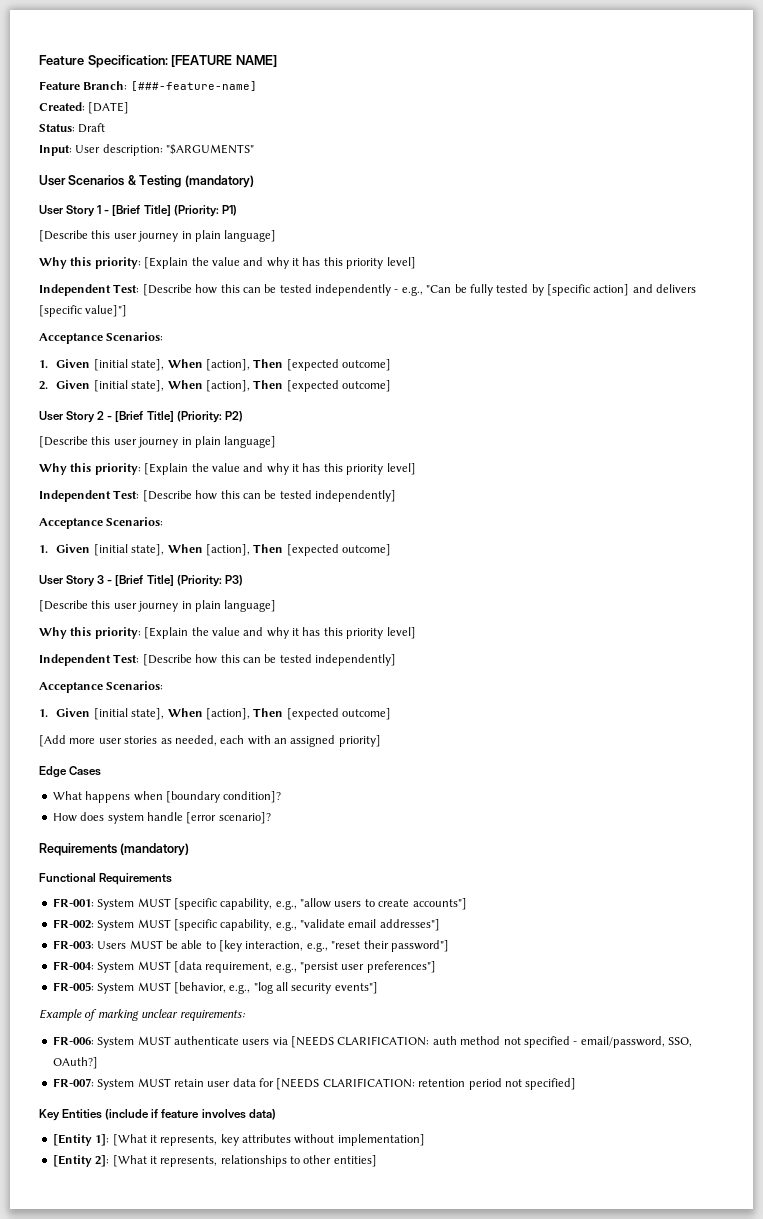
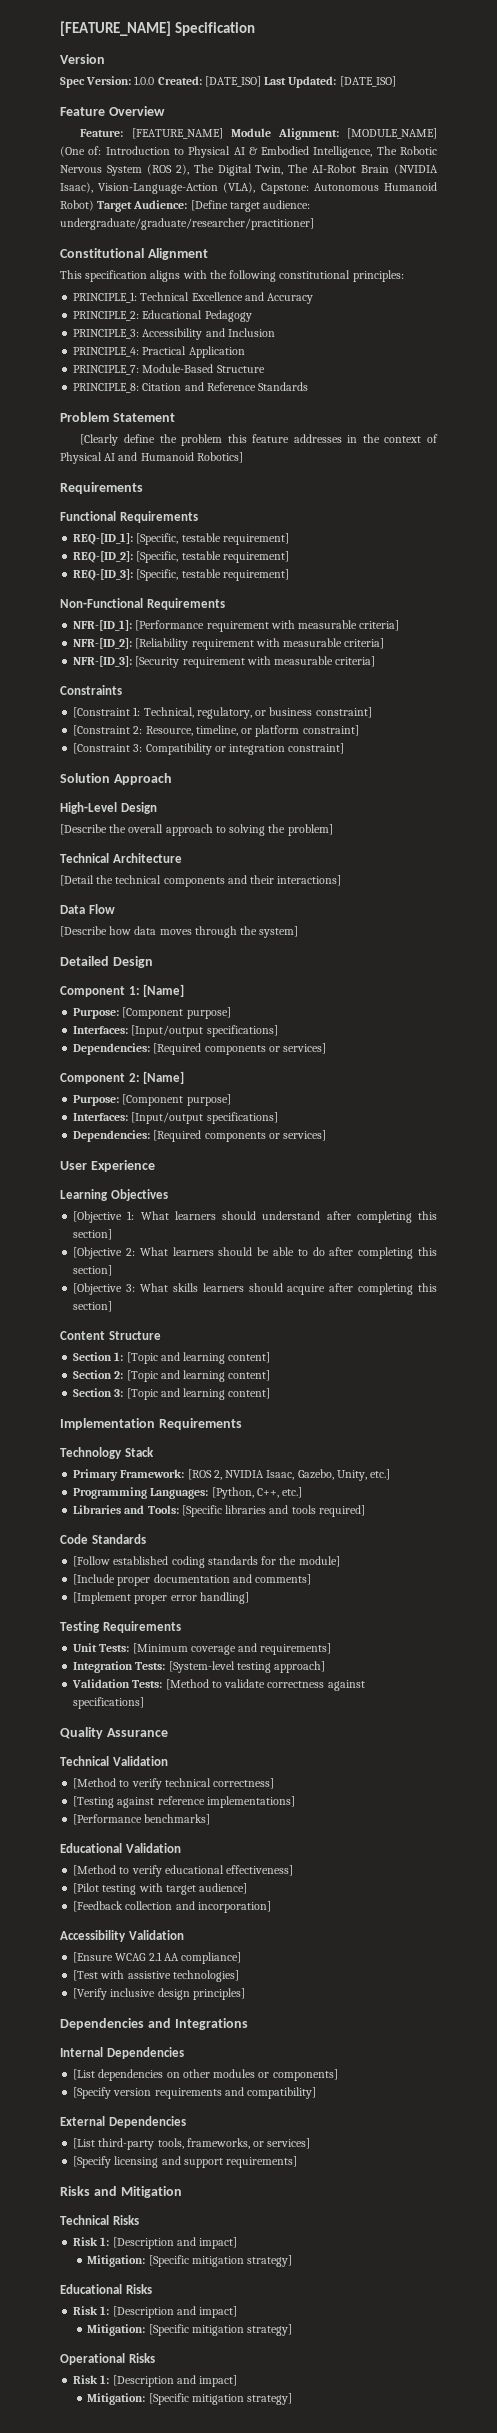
[39,55,277,68] [39,81,257,91] [39,102,130,114] [39,123,106,133] [39,144,255,156] [39,175,254,188] [39,205,237,217] [39,230,277,242] [39,257,416,269] [39,284,697,296] [39,305,128,317] [39,332,164,344] [39,359,392,371] [39,380,392,392] [39,411,243,423] [39,436,277,448] [39,463,416,475] [39,490,396,502] [39,517,164,529] [39,544,392,556] [39,575,243,587] [39,600,277,612] [39,627,416,639] [39,654,396,666] [39,681,164,693] [39,708,392,720] [39,735,381,747] [39,766,102,778] [52,791,282,803] [52,812,271,824] [39,843,190,856] Feature Specification: [FEATURE NAME] // Feature Branch: [###-feature-name] // Created: [DATE] // Status: Draft // Input: User description: "$ARGUMENTS" // User Scenarios & Testing (mandatory) // User Story 1 - [Brief Title] (Priority: P1) // [Describe this user journey in plain language] // Why this priority: [Explain the value and why it has this priority level] // Independent Test: [Describe how this can be tested independently - e.g., "Can be fully tested by [specific action] and delivers [specific value]"] // Acceptance Scenarios: // 1. Given [initial state], When [action], Then [expected outcome] // 2. Given [initial state], When [action], Then [expected outcome] // User Story 2 - [Brief Title] (Priority: P2) // [Describe this user journey in plain language] // Why this priority: [Explain the value and why it has this priority level] // Independent Test: [Describe how this can be tested independently] // Acceptance Scenarios: // 1. Given [initial state], When [action], Then [expected outcome] // User Story 3 - [Brief Title] (Priority: P3) // [Describe this user journey in plain language] // Why this priority: [Explain the value and why it has this priority level] // Independent Test: [Describe how this can be tested independently] // Acceptance Scenarios: // 1. Given [initial state], When [action], Then [expected outcome] // [Add more user stories as needed, each with an assigned priority] // Edge Cases // What happens when [boundary condition]? // How does system handle [error scenario]? // Requirements (mandatory) -> [60,21,255,36] [60,54,105,64] [60,76,396,88] [60,106,165,116] [80,128,437,140] [60,146,438,158] [60,164,438,176] [60,182,437,194] [60,200,311,212] [60,218,314,230] [60,248,208,260] [60,270,404,282] [73,292,314,304] [73,310,252,322] [73,328,275,340] [73,346,245,358] [73,364,265,375] [73,382,309,393] [60,412,175,422] [80,434,438,446] [60,452,243,464] [60,482,143,494] [FEATURE_NAME] Specification // Version // Spec Version: 1.0.0 Created: [DATE_ISO] Last Updated: [DATE_ISO] // Feature Overview // Feature: [FEATURE_NAME] Module Alignment: [MODULE_NAME] (One of: Introduction to Physical AI & Embodied Intelligence, The Robotic Nervous System (ROS 2), The Digital Twin, The AI-Robot Brain (NVIDIA Isaac), Vision-Language-Action (VLA), Capstone: Autonomous Humanoid Robot) Target Audience: [Define target audience: undergraduate/graduate/researcher/practitioner] // Constitutional Alignment // This specification aligns with the following constitutional principles: // PRINCIPLE_1: Technical Excellence and Accuracy // PRINCIPLE_2: Educational Pedagogy // PRINCIPLE_3: Accessibility and Inclusion // PRINCIPLE_4: Practical Application // PRINCIPLE_7: Module-Based Structure // PRINCIPLE_8: Citation and Reference Standards // Problem Statement // [Clearly define the problem this feature addresses in the context of Physical AI and Humanoid Robotics] // Requirements
[52,898,467,910] [52,919,440,931] [52,940,449,952] [52,961,436,973] [52,982,378,994] [39,1009,246,1021] [52,1036,692,1048] [52,1057,98,1069] [52,1078,577,1090] [39,1109,276,1121] [52,1134,425,1146] [52,1155,377,1167] FR-001: System MUST [specific capability, e.g., "allow users to create accounts"] // FR-002: System MUST [specific capability, e.g., "validate email addresses"] // FR-003: Users MUST be able to [key interaction, e.g., "reset their password"] // FR-004: System MUST [data requirement, e.g., "persist user preferences"] // FR-005: System MUST [behavior, e.g., "log all security events"] // Example of marking unclear requirements: // FR-006: System MUST authenticate users via [NEEDS CLARIFICATION: auth method not specified - email/password, SSO, OAuth?] // FR-007: System MUST retain user data for [NEEDS CLARIFICATION: retention period not specified] // Key Entities (include if feature involves data) // [Entity 1]: [What it represents, key attributes without implementation] // [Entity 2]: [What it represents, relationships to other entities] -> [73,533,289,545] [73,551,289,563] [73,569,289,581] [60,598,225,610] [73,620,400,632] [73,638,385,650] [73,656,376,668] [60,685,122,695] [73,707,372,719] [73,725,359,737] [73,743,345,755] [60,773,172,785] [60,802,157,814] [60,824,333,836] [60,853,182,863] [60,875,342,887] [60,904,115,914] [60,926,299,938] [60,956,153,968] [60,984,185,997] [73,1007,231,1019] [73,1025,278,1037] [73,1043,327,1055] [60,1071,185,1084] [73,1094,231,1106] [73,1112,278,1124] [73,1130,327,1142] [60,1160,155,1172] [60,1189,168,1201] [73,1211,438,1223] [73,1229,113,1240] [73,1247,438,1259] [73,1265,113,1276] [73,1283,437,1295] [73,1301,113,1312] [60,1331,161,1340] [73,1352,271,1364] [73,1370,271,1382] [73,1388,271,1400] [60,1418,242,1430] [60,1447,154,1459] [73,1469,391,1481] [73,1487,303,1499] [73,1505,365,1517] [60,1534,146,1544] [73,1556,340,1568] [73,1574,312,1586] [73,1592,249,1604] [60,1621,181,1633] [73,1643,332,1655] [73,1661,326,1673] [72,1679,365,1691] [73,1697,145,1709] [60,1727,168,1739] [60,1756,168,1766] [73,1778,275,1790] [73,1796,295,1808] [73,1814,211,1825] [60,1843,181,1853] [73,1865,294,1877] [73,1883,248,1895] [73,1901,271,1913] [60,1930,184,1942] [73,1952,242,1964] [73,1970,239,1982] [73,1988,245,2000] [60,2018,248,2030] [60,2047,184,2059] [73,2069,338,2081] [73,2087,317,2099] [60,2116,186,2128] [73,2138,311,2150] [73,2156,298,2168] [60,2186,182,2198] [60,2215,139,2225] [73,2237,238,2249] [87,2255,293,2267] [60,2284,152,2294] [73,2306,238,2318] [87,2324,293,2336] [60,2353,155,2365] [73,2375,238,2387] [87,2393,293,2405] REQ-[ID_1]: [Specific, testable requirement] // REQ-[ID_2]: [Specific, testable requirement] // REQ-[ID_3]: [Specific, testable requirement] // Non-Functional Requirements // NFR-[ID_1]: [Performance requirement with measurable criteria] // NFR-[ID_2]: [Reliability requirement with measurable criteria] // NFR-[ID_3]: [Security requirement with measurable criteria] // Constraints // [Constraint 1: Technical, regulatory, or business constraint] // [Constraint 2: Resource, timeline, or platform constraint] // [Constraint 3: Compatibility or integration constraint] // Solution Approach // High-Level Design // [Describe the overall approach to solving the problem] // Technical Architecture // [Detail the technical components and their interactions] // Data Flow // [Describe how data moves through the system] // Detailed Design // Component 1: [Name] // Purpose: [Component purpose] // Interfaces: [Input/output specifications] // Dependencies: [Required components or services] // Component 2: [Name] // Purpose: [Component purpose] // Interfaces: [Input/output specifications] // Dependencies: [Required components or services] // User Experience // Learning Objectives // [Objective 1: What learners should understand after completing this section] // [Objective 2: What learners should be able to do after completing this section] // [Objective 3: What skills learners should acquire after completing this section] // Content Structure // Section 1: [Topic and learning content] // Section 2: [Topic and learning content] // Section 3: [Topic and learning content] // Implementation Requirements // Technology Stack // Primary Framework: [ROS 2, NVIDIA Isaac, Gazebo, Unity, etc.] // Programming Languages: [Python, C++, etc.] // Libraries and Tools: [Specific libraries and tools required] // Code Standards // [Follow established coding standards for the module] // [Include proper documentation and comments] // [Implement proper error handling] // Testing Requirements // Unit Tests: [Minimum coverage and requirements] // Integration Tests: [System-level testing approach] // Validation Tests: [Method to validate correctness against specifications] // Quality Assurance // Technical Validation // [Method to verify technical correctness] // [Testing against reference implementations] // [Performance benchmarks] // Educational Validation // [Method to verify educational effectiveness] // [Pilot testing with target audience] // [Feedback collection and incorporation] // Accessibility Validation // [Ensure WCAG 2.1 AA compliance] // [Test with assistive technologies] // [Verify inclusive design principles] // Dependencies and Integrations // Internal Dependencies // [List dependencies on other modules or components] // [Specify version requirements and compatibility] // External Dependencies // [List third-party tools, frameworks, or services] // [Specify licensing and support requirements] // Risks and Mitigation // Technical Risks // Risk 1: [Description and impact] // Mitigation: [Specific mitigation strategy] // Educational Risks // Risk 1: [Description and impact] // Mitigation: [Specific mitigation strategy] // Operational Risks // Risk 1: [Description and impact] // Mitigation: [Specific mitigation strategy]

